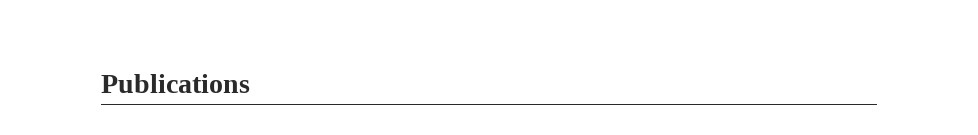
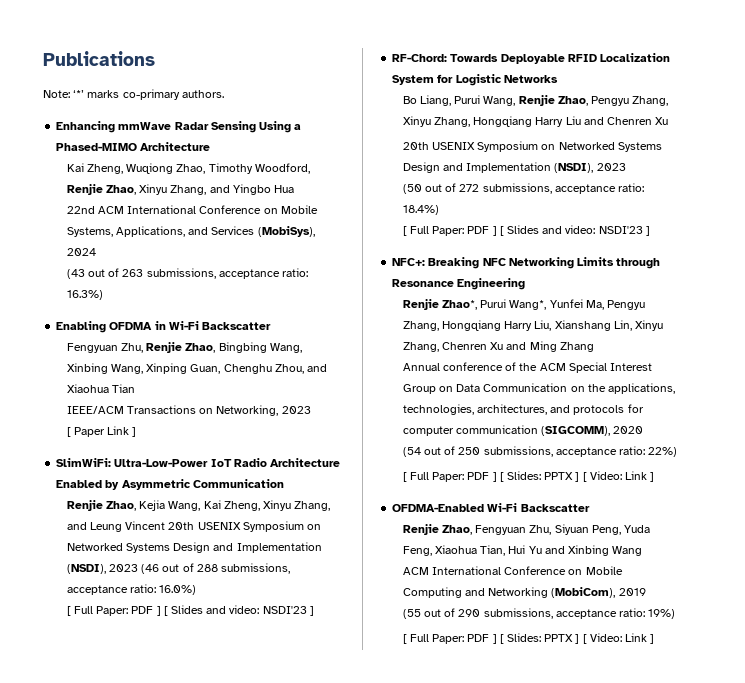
(250, 83) none -> [43,89,224,100] [56,121,302,133] [56,142,211,151] [66,163,310,174] [66,184,294,195] [66,205,318,214] [66,226,315,237] [66,248,96,256] [66,268,308,279] [66,290,103,300] [56,321,272,333] [66,342,302,353] [66,363,327,374] [66,384,135,393] [66,405,311,416] [66,426,137,437] [56,458,341,467] [56,479,284,490] [66,500,331,511] [66,521,321,532] [66,542,322,553] [66,563,290,574] [66,584,197,595] [66,605,314,616] [392,53,671,64] [392,74,558,86] [402,95,669,106] [402,116,669,127] [402,141,662,152] [402,162,626,173] [402,183,644,194] [402,205,439,215] [402,225,650,236] [392,257,661,269] [392,278,526,290] [402,299,645,310] [402,320,663,331] [402,341,594,352] [402,362,652,373] [402,383,675,394] [402,404,644,415] [402,425,644,436] [402,446,678,457] [402,471,655,482] [392,503,590,512] [402,524,650,535] [402,545,643,556] [402,566,623,575] [402,587,646,598] [402,608,676,619] [402,633,655,644] // Note: ‘*’ marks co-primary authors. // Enhancing mmWave Radar Sensing Using a Phased-MIMO Architecture // Kai Zheng, Wuqiong Zhao, Timothy Woodford, Renjie Zhao, Xinyu Zhang, and Yingbo Hua // 22nd ACM International Conference on Mobile Systems, Applications, and Services (MobiSys), 2024 // (43 out of 263 submissions, acceptance ratio: 16.3%) // Enabling OFDMA in Wi-Fi Backscatter // Fengyuan Zhu, Renjie Zhao, Bingbing Wang, Xinbing Wang, Xinping Guan, Chenghu Zhou, and Xiaohua Tian // IEEE/ACM Transactions on Networking, 2023 // [ Paper Link ] // SlimWiFi: Ultra-Low-Power IoT Radio Architecture Enabled by Asymmetric Communication // Renjie Zhao, Kejia Wang, Kai Zheng, Xinyu Zhang, and Leung Vincent 20th USENIX Symposium on Networked Systems Design and Implementation (NSDI), 2023 (46 out of 288 submissions, acceptance ratio: 16.0%) // [ Full Paper: PDF ] [ Slides and video: NSDI'23 ] // RF-Chord: Towards Deployable RFID Localization System for Logistic Networks // Bo Liang, Purui Wang, Renjie Zhao, Pengyu Zhang, Xinyu Zhang, Hongqiang Harry Liu and Chenren Xu // 20th USENIX Symposium on Networked Systems Design and Implementation (NSDI), 2023 // (50 out of 272 submissions, acceptance ratio: 18.4%) // [ Full Paper: PDF ] [ Slides and video: NSDI'23 ] // NFC+: Breaking NFC Networking Limits through Resonance Engineering // Renjie Zhao*, Purui Wang*, Yunfei Ma, Pengyu Zhang, Hongqiang Harry Liu, Xianshang Lin, Xinyu Zhang, Chenren Xu and Ming Zhang // Annual conference of the ACM Special Interest Group on Data Communication on the applications, technologies, architectures, and protocols for computer communication (SIGCOMM), 2020 // (54 out of 250 submissions, acceptance ratio: 22%) // [ Full Paper: PDF ] [ Slides: PPTX ] [ Video: Link ] // OFDMA-Enabled Wi-Fi Backscatter // Renjie Zhao, Fengyuan Zhu, Siyuan Peng, Yuda Feng, Xiaohua Tian, Hui Yu and Xinbing Wang // ACM International Conference on Mobile Computing and Networking (MobiCom), 2019 // (55 out of 290 submissions, acceptance ratio: 19%) // [ Full Paper: PDF ] [ Slides: PPTX ] [ Video: Link ]

